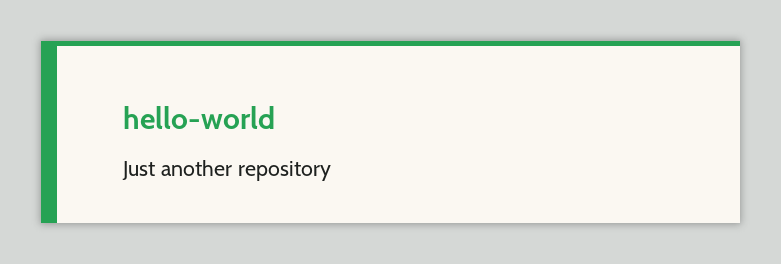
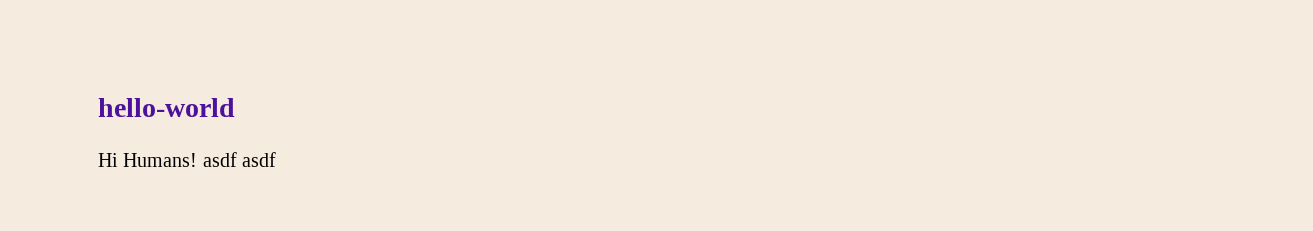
[122,160,331,181] Just another repository -> [98,152,277,167] Hi Humans! asdf asdf

